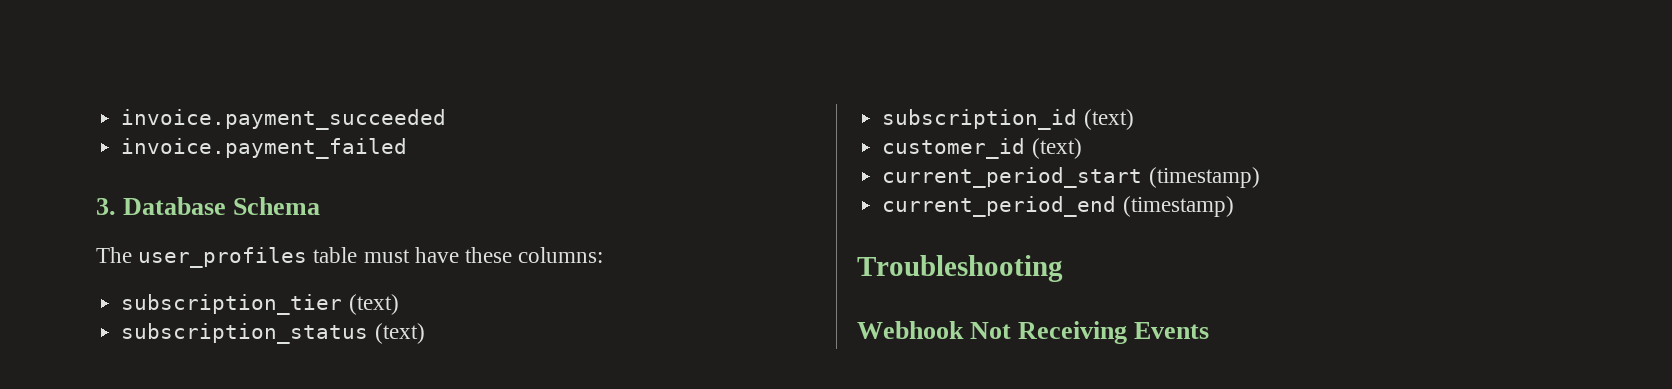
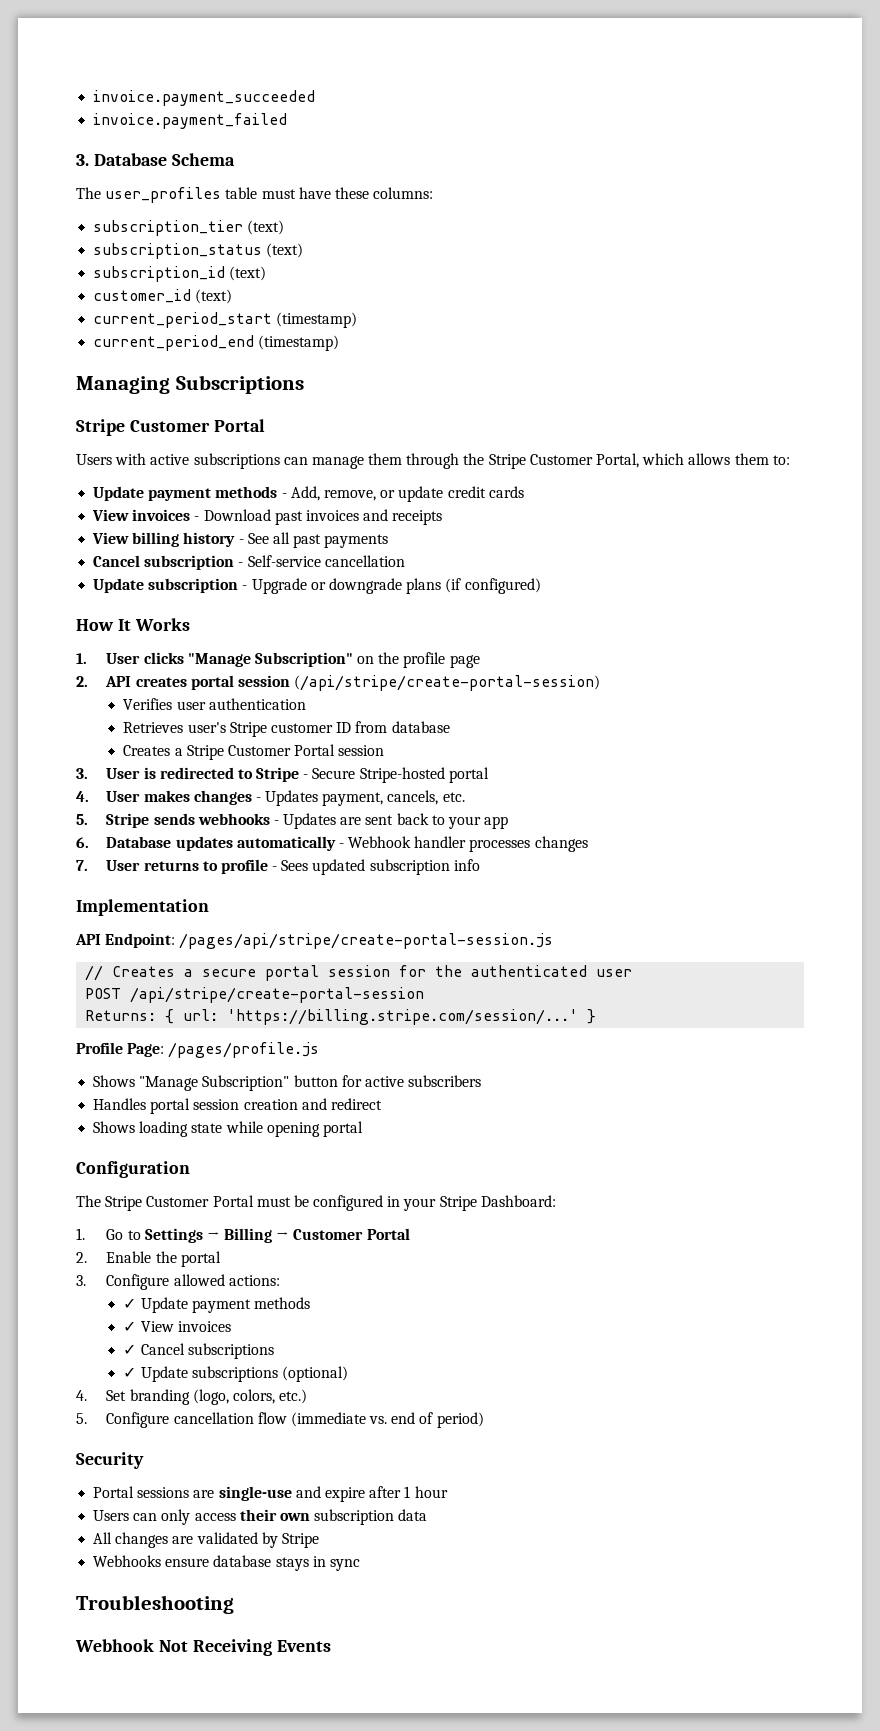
(1234, 206) none -> [76,375,304,394] [76,419,265,436] [76,453,790,469] [93,486,524,502] [92,509,443,525] [92,532,389,548] [93,555,405,570] [93,578,541,594] [76,618,190,631] [76,652,480,668] [76,675,601,691] [123,698,306,710] [123,721,450,737] [123,744,385,760] [76,767,489,783] [76,790,465,806] [76,813,509,829] [76,836,588,852] [76,859,480,875] [76,899,209,916] [75,933,554,949] [85,965,633,981] [85,987,425,1003] [85,1009,597,1025] [76,1042,320,1058] [93,1075,482,1091] [93,1098,382,1114] [93,1121,363,1137] [76,1161,190,1178] [76,1195,556,1211] [76,1228,410,1243] [76,1251,221,1267] [76,1274,280,1290] [123,1297,310,1313] [123,1321,231,1332] [123,1343,274,1359] [123,1366,348,1382] [76,1389,308,1405] [76,1412,484,1428] [76,1452,144,1469] [93,1486,448,1502] [93,1509,428,1525] [93,1532,319,1548] [93,1555,360,1571] // Managing Subscriptions // Stripe Customer Portal // Users with active subscriptions can manage them through the Stripe Customer Portal, which allows them to: // Update payment methods - Add, remove, or update credit cards // View invoices - Download past invoices and receipts // View billing history - See all past payments // Cancel subscription - Self-service cancellation // Update subscription - Upgrade or downgrade plans (if configured) // How It Works // 1. User clicks "Manage Subscription" on the profile page // 2. API creates portal session (/api/stripe/create-portal-session) // Verifies user authentication // Retrieves user's Stripe customer ID from database // Creates a Stripe Customer Portal session // 3. User is redirected to Stripe - Secure Stripe-hosted portal // 4. User makes changes - Updates payment, cancels, etc. // 5. Stripe sends webhooks - Updates are sent back to your app // 6. Database updates automatically - Webhook handler processes changes // 7. User returns to profile - Sees updated subscription info // Implementation // API Endpoint: /pages/api/stripe/create-portal-session.js // // Creates a secure portal session for the authenticated user // POST /api/stripe/create-portal-session // Returns: { url: 'https://billing.stripe.com/session/...' } // Profile Page: /pages/profile.js // Shows "Manage Subscription" button for active subscribers // Handles portal session creation and redirect // Shows loading state while opening portal // Configuration // The Stripe Customer Portal must be configured in your Stripe Dashboard: // 1. Go to Settings → Billing → Customer Portal // 2. Enable the portal // 3. Configure allowed actions: // ✓ Update payment methods // ✓ View invoices // ✓ Cancel subscriptions // ✓ Update subscriptions (optional) // 4. Set branding (logo, colors, etc.) // 5. Configure cancellation flow (immediate vs. end of period) // Security // Portal sessions are single-use and expire after 1 hour // Users can only access their own subscription data // All changes are validated by Stripe // Webhooks ensure database stays in sync

